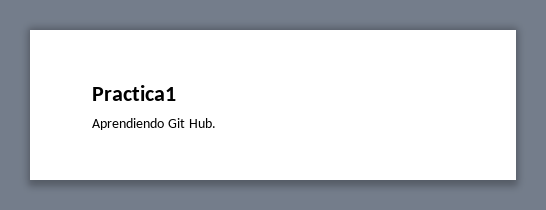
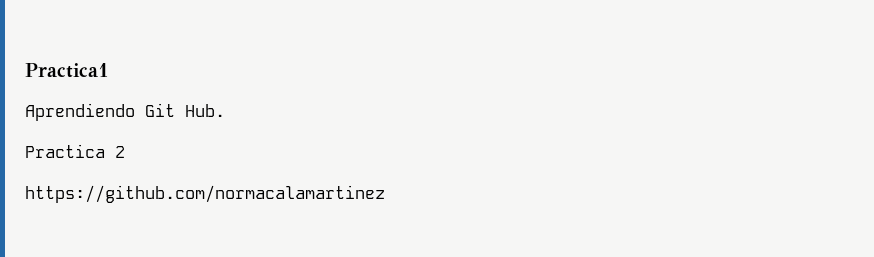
(216, 123) none -> [25,144,125,158] [25,185,385,203] // Practica 2 // https://github.com/normacalamartinez

